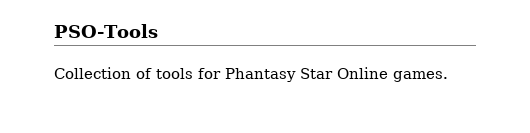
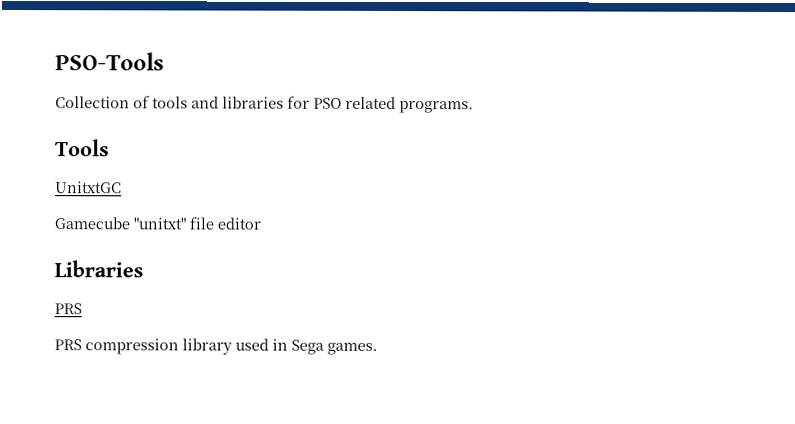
[198,67,388,82] for Phantasy Star Online -> [191,95,474,114] [55,139,109,157] [55,181,122,194] [54,216,261,230] [54,260,143,278] [54,303,82,315] [54,338,324,355] and libraries for PSO related programs. // Tools // UnitxtGC // Gamecube "unitxt" file editor // Libraries // PRS // PRS compression library used in Sega

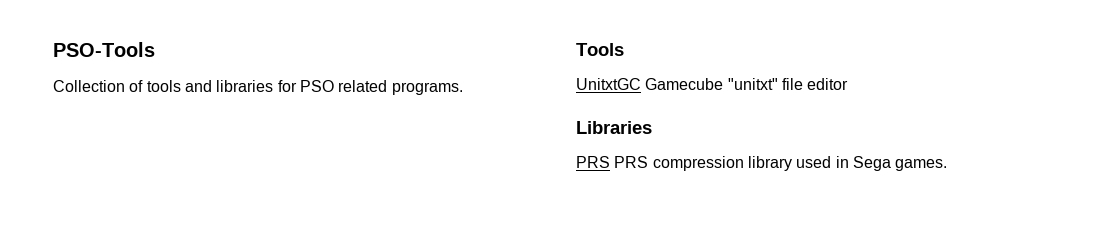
(122, 187) // -> (641, 84) none
(82, 309) // -> (610, 162) none

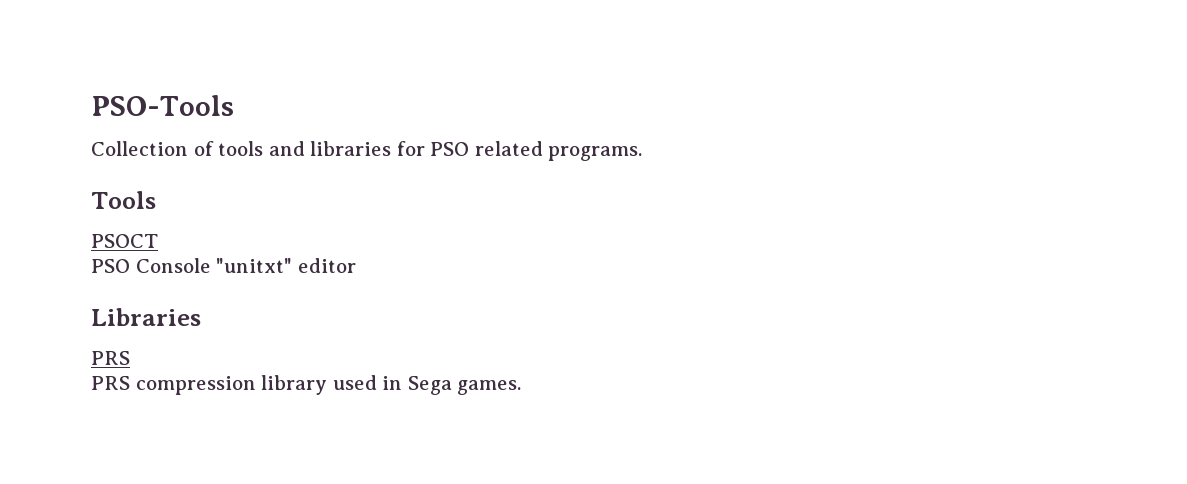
[576,78,803,90] UnitxtGC Gamecube "unitxt" file -> [91,234,158,248] [91,258,293,273] PSOCT // PSO Console "unitxt"
(610, 162) none -> (130, 358) //

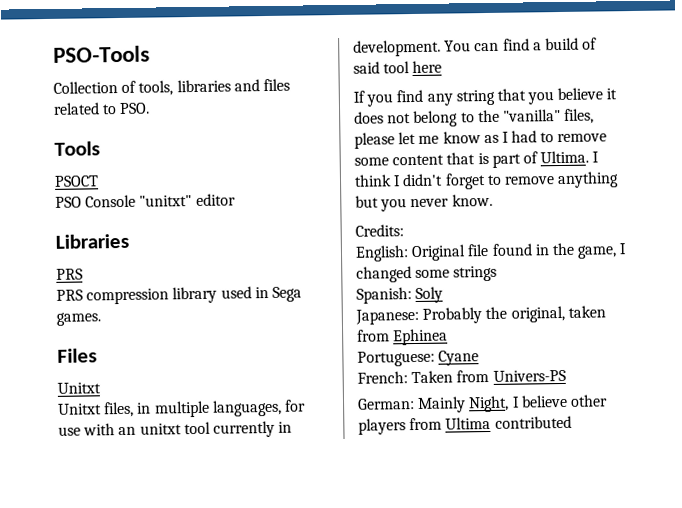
[218,141,643,161] tools and libraries for PSO related programs. -> [138,78,290,96] [53,102,151,115] tools, libraries and files related to PSO.
(522, 387) none -> [57,348,97,363] [57,382,101,394] [58,399,306,418] [58,420,293,438] [353,37,598,57] [353,60,443,74] [353,87,618,107] [354,108,595,128] [354,130,608,149] [354,150,600,168] [354,171,620,190] [355,193,493,212] [355,224,404,237] [355,242,628,262] [356,265,498,283] [356,286,444,304] [355,305,606,325] [357,328,449,346] [357,350,480,367] [357,369,566,384] [357,394,608,413] [358,415,572,435] // Files // Unitxt // Unitxt files, in multiple languages, for use with an unitxt tool currently in development. You can find a build of said tool here // If you find any string that you believe it does not belong to the "vanilla" files, please let me know as I had to remove some content that is part of Ultima. I think I didn't forget to remove anything but you never know. // Credits: // English: Original file found in the game, I changed some strings // Spanish: Soly // Japanese: Probably the original, taken from Ephinea // Portuguese: Cyane // French: Taken from Univers-PS // German: Mainly Night, I believe other players from Ultima contributed

